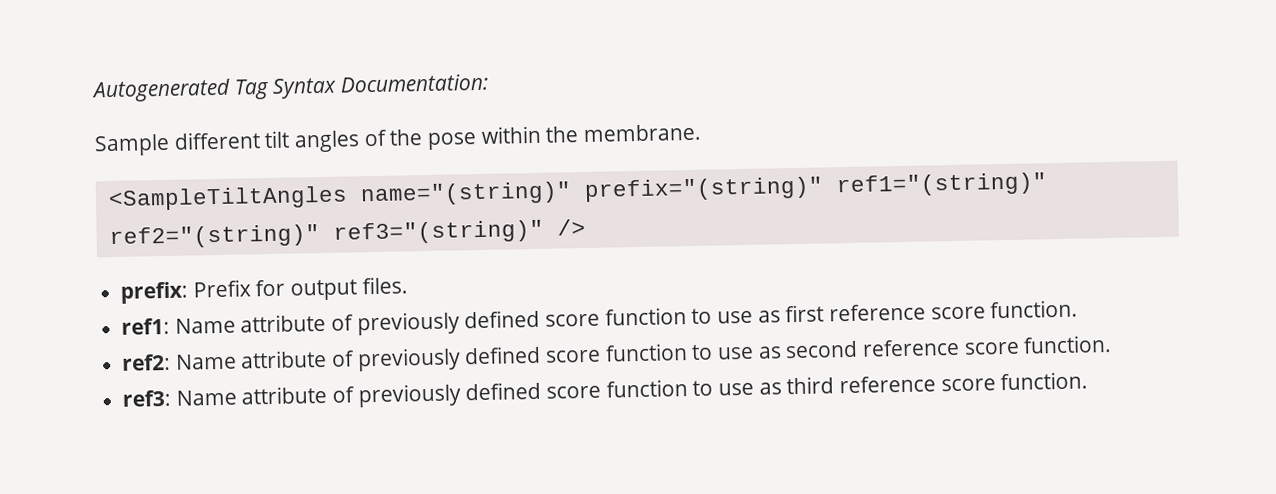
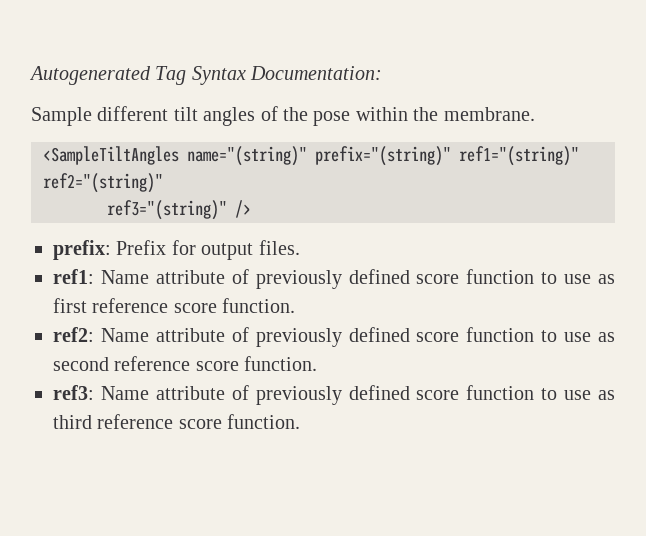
(320, 237) none -> (163, 183) //

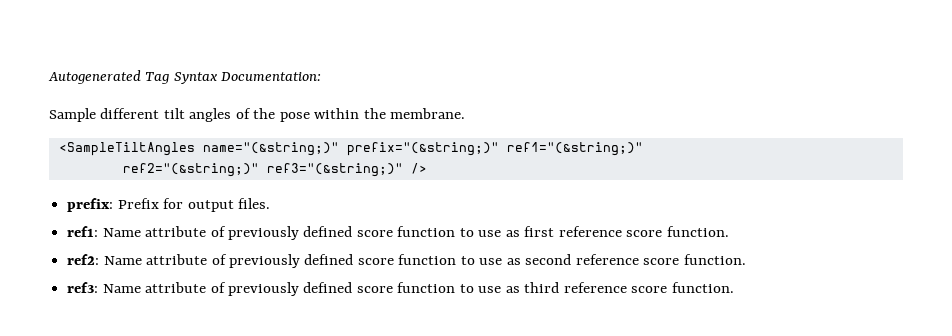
[187,146,579,166] [43,173,163,193] [107,200,227,220] name="(string)" prefix="(string)" ref1="(string)" ref2="(string)" // ref3="(string)" -> [202,142,643,156] [122,163,403,177] name="(&string;)" prefix="(&string;)" ref1="(&string;)" // ref2="(&string;)" ref3="(&string;)"

